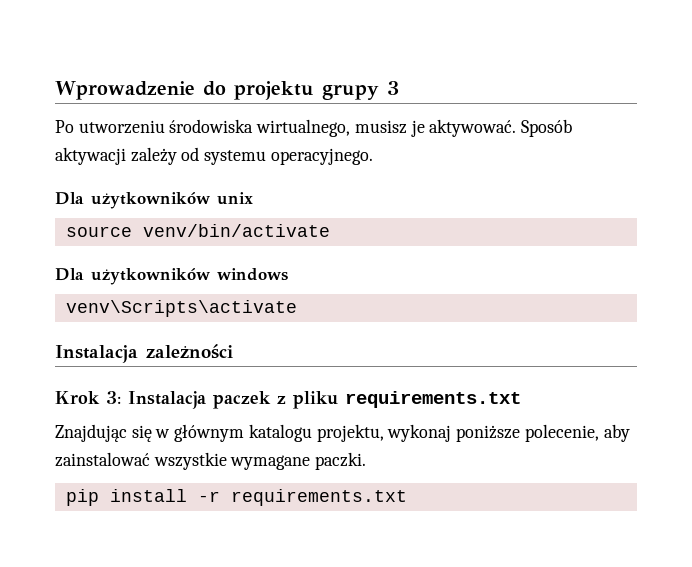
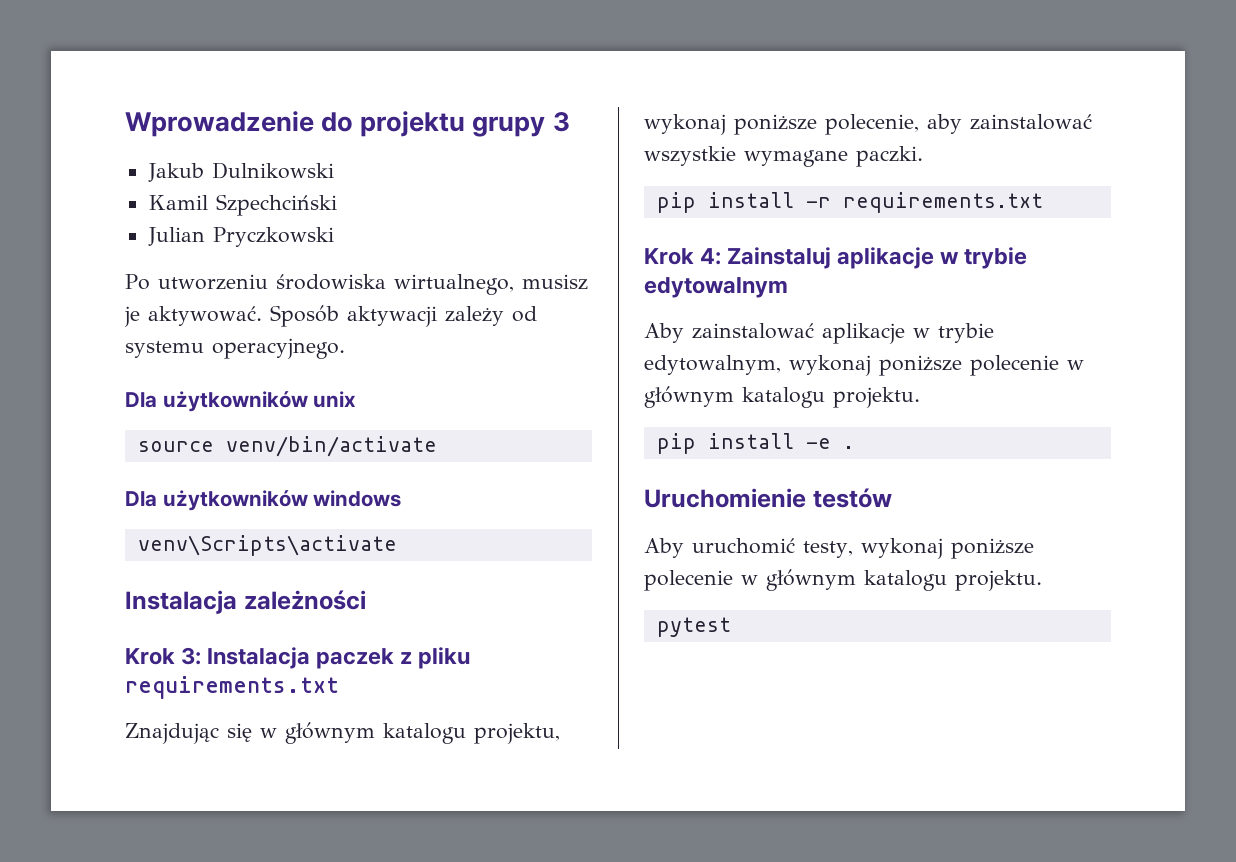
(399, 88) none -> [147,162,334,182] [148,194,337,216] [147,227,334,247] // Jakub Dulnikowski // Kamil Szpechciński // Julian Pryczkowski
(407, 497) none -> [644,247,1028,269] [644,277,788,298] [644,323,994,344] [644,355,1084,376] [644,386,920,408] [656,433,854,454] [644,488,892,508] [644,538,1034,559] [644,569,1042,591] [656,617,731,637] // Krok 4: Zainstaluj aplikacje w trybie edytowalnym // Aby zainstalować aplikacje w trybie edytowalnym, wykonaj poniższe polecenie w głównym katalogu projektu. // pip install -e . // Uruchomienie testów // Aby uruchomić testy, wykonaj poniższe polecenie w głównym katalogu projektu. // pytest

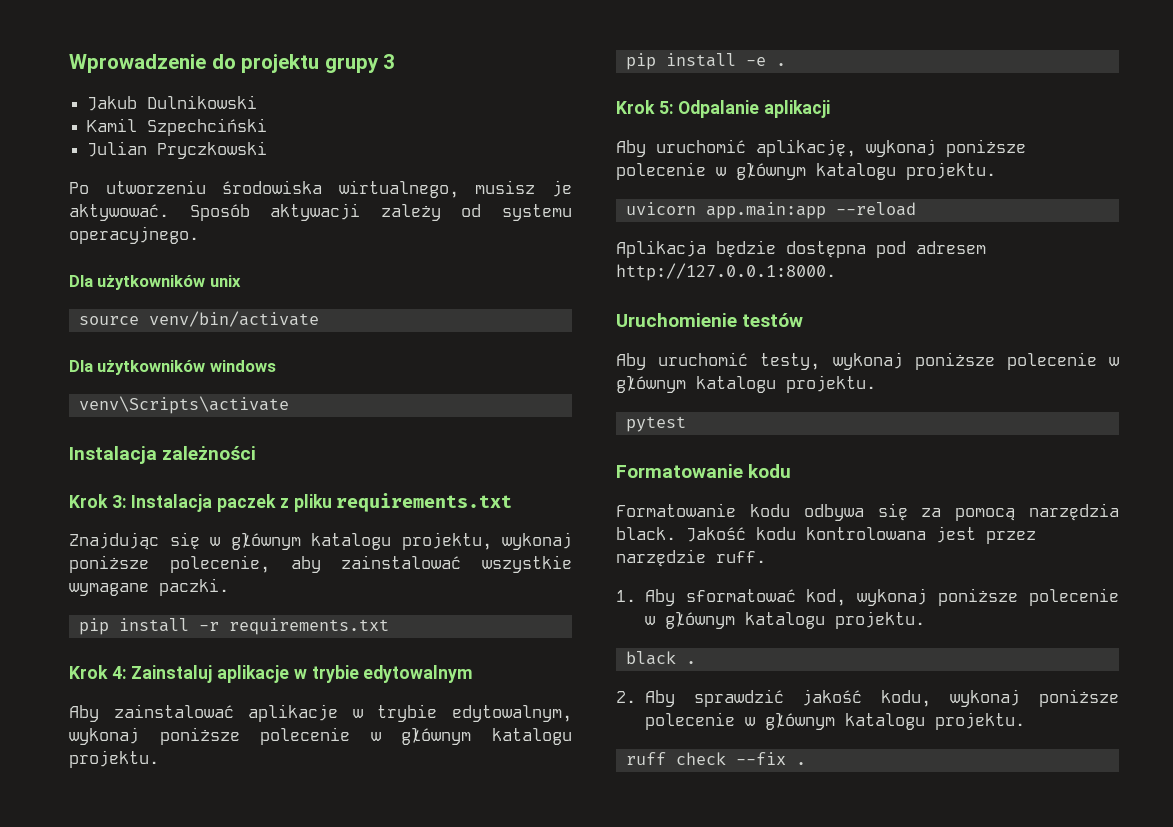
(854, 447) none -> [616,100,831,118] [616,139,1026,157] [616,162,996,180] [625,202,916,219] [616,240,986,258] [616,263,836,281] // Krok 5: Odpalanie aplikacji // Aby uruchomić aplikację, wykonaj poniższe polecenie w głównym katalogu projektu. // uvicorn app.main:app --reload // Aplikacja będzie dostępna pod adresem http://127.0.0.1:8000.
(731, 627) none -> [616,464,792,478] [616,503,1119,521] [616,526,1036,544] [616,549,766,567] [616,588,1119,606] [644,611,925,629] [625,651,696,665] [616,689,1119,707] [644,712,1025,730] [625,752,806,765] // Formatowanie kodu // Formatowanie kodu odbywa się za pomocą narzędzia black. Jakość kodu kontrolowana jest przez narzędzie ruff. // 1. Aby sformatować kod, wykonaj poniższe polecenie w głównym katalogu projektu. // black . // 2. Aby sprawdzić jakość kodu, wykonaj poniższe polecenie w głównym katalogu projektu. // ruff check --fix .

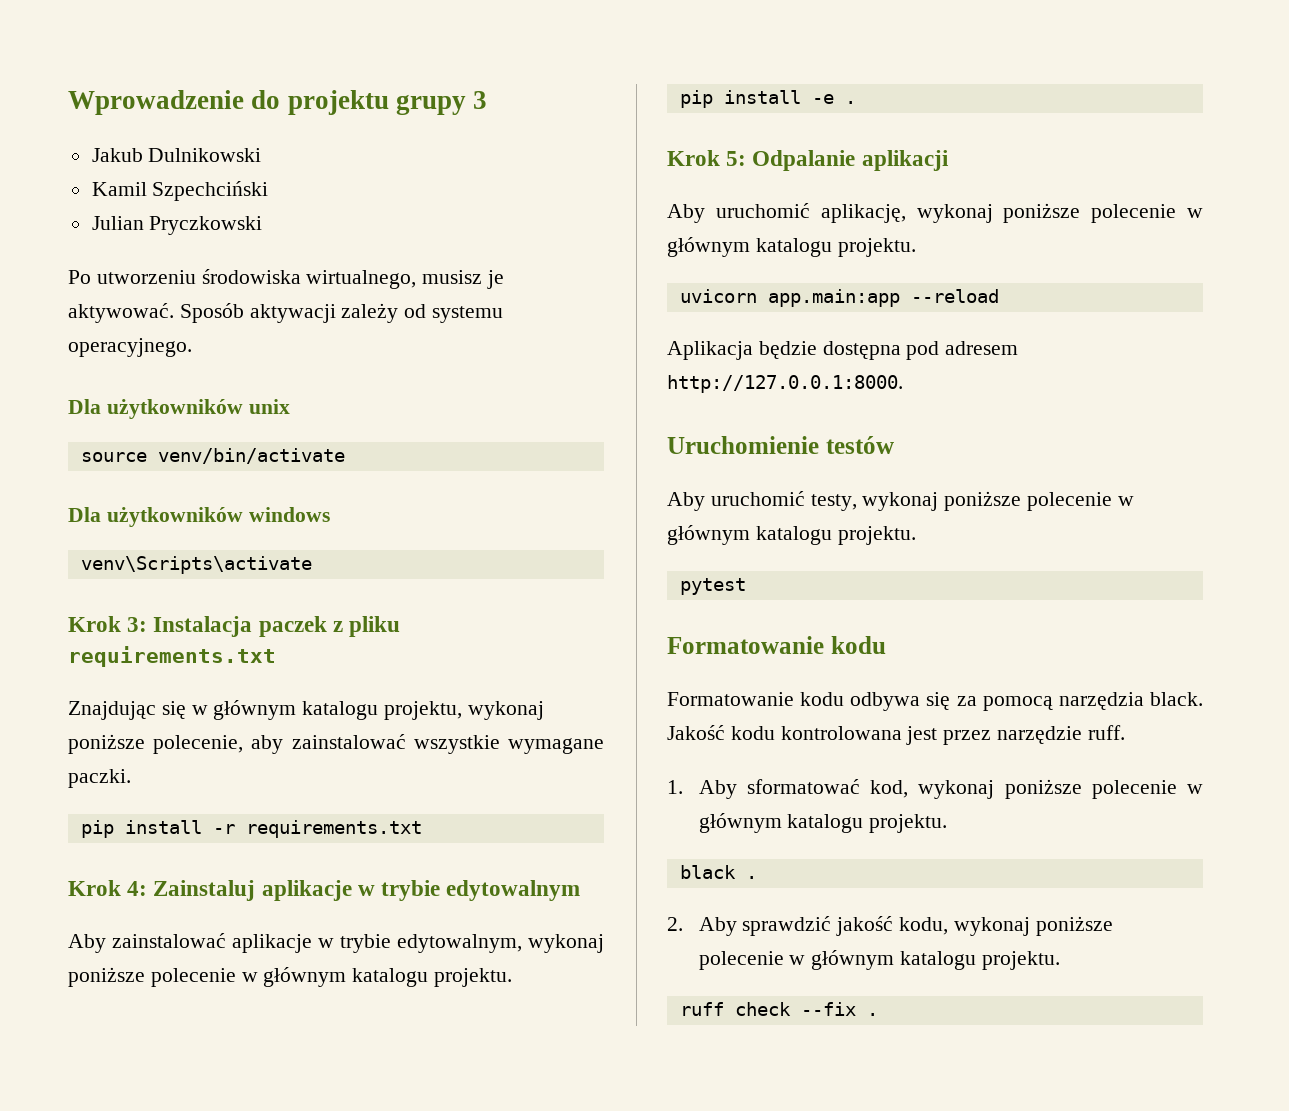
[69,446,257,464] // Instalacja zależności -> (312, 565) none

